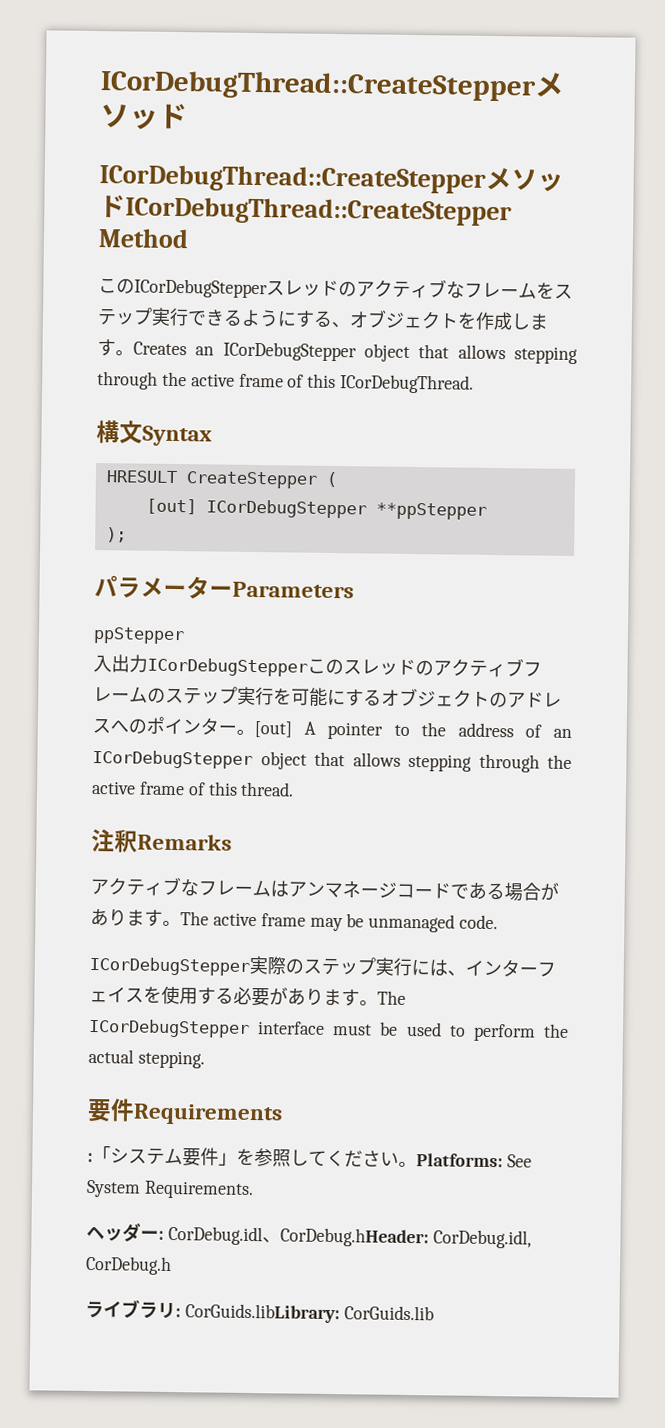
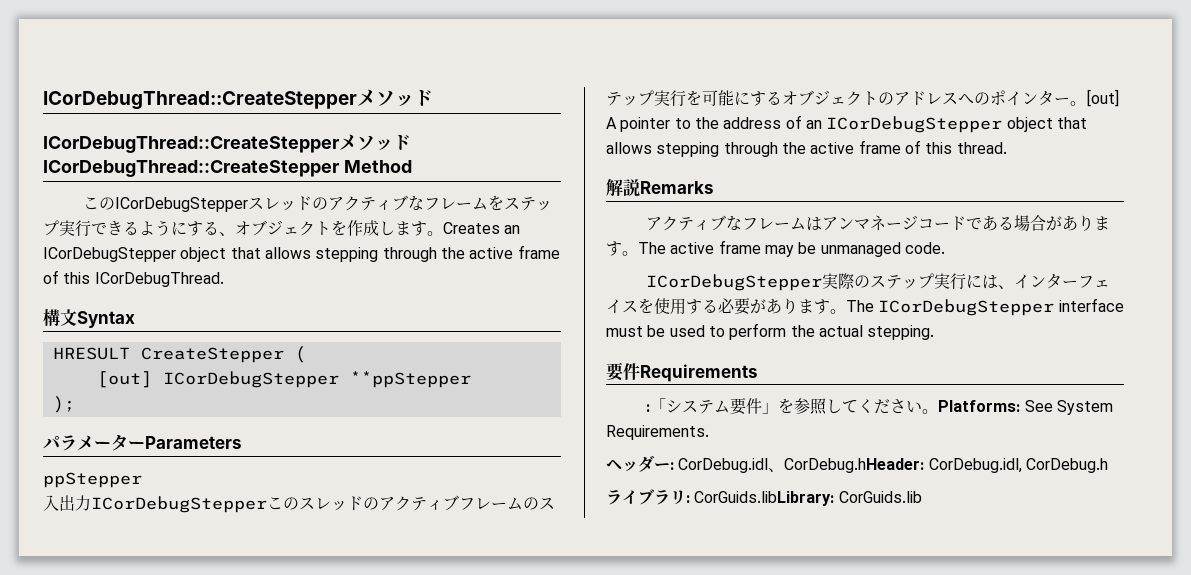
[91,828,138,853] 注釈 -> [606,179,640,197] 解説

